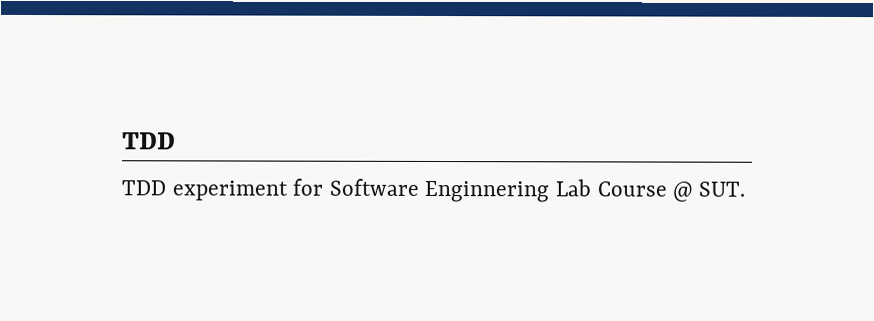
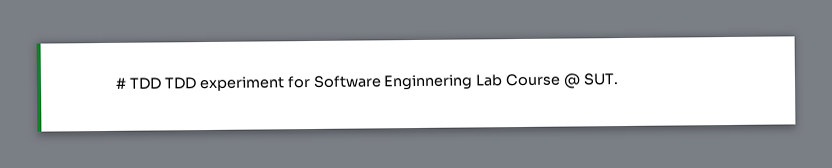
[122,132,176,150] TDD // -> [115,77,162,90] # TDD

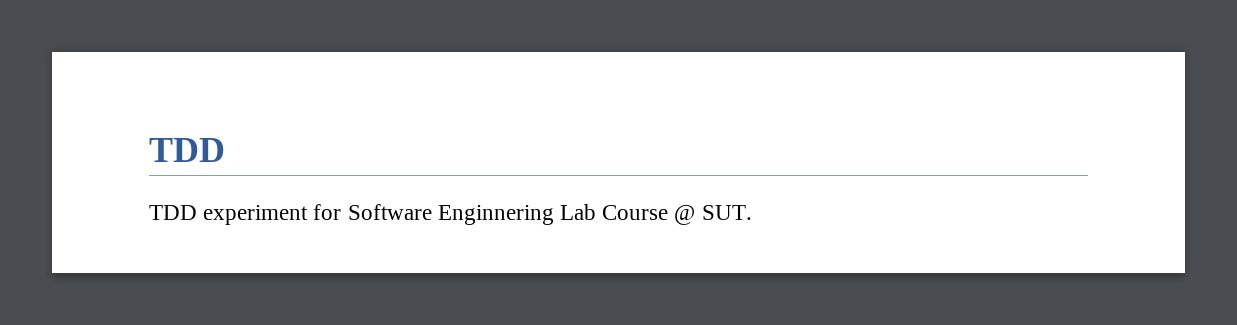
[115,77,162,90] # TDD -> [149,138,225,162] TDD //

